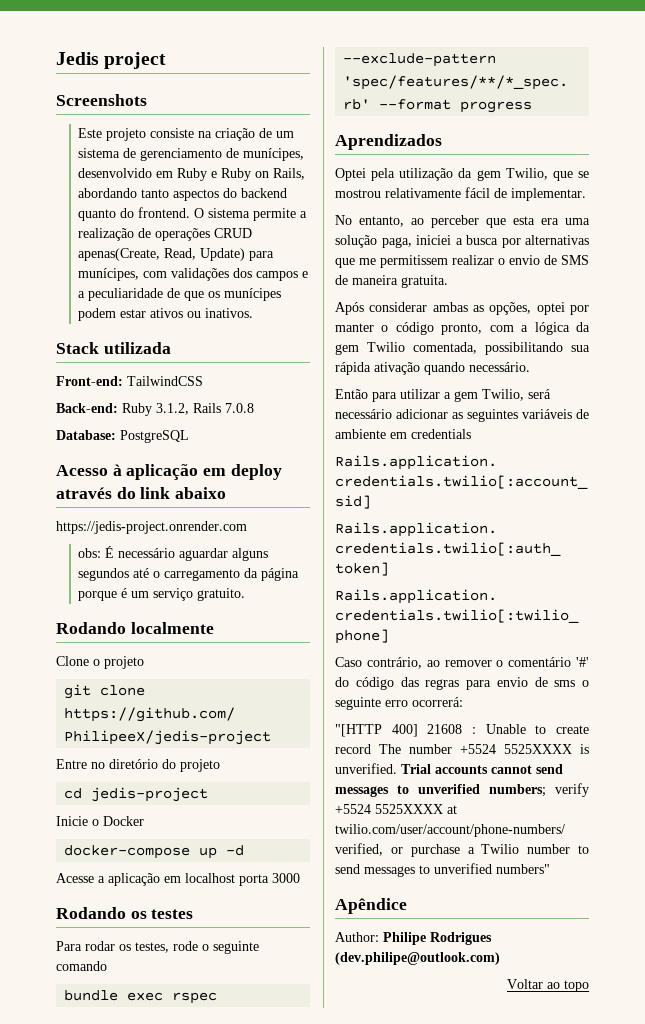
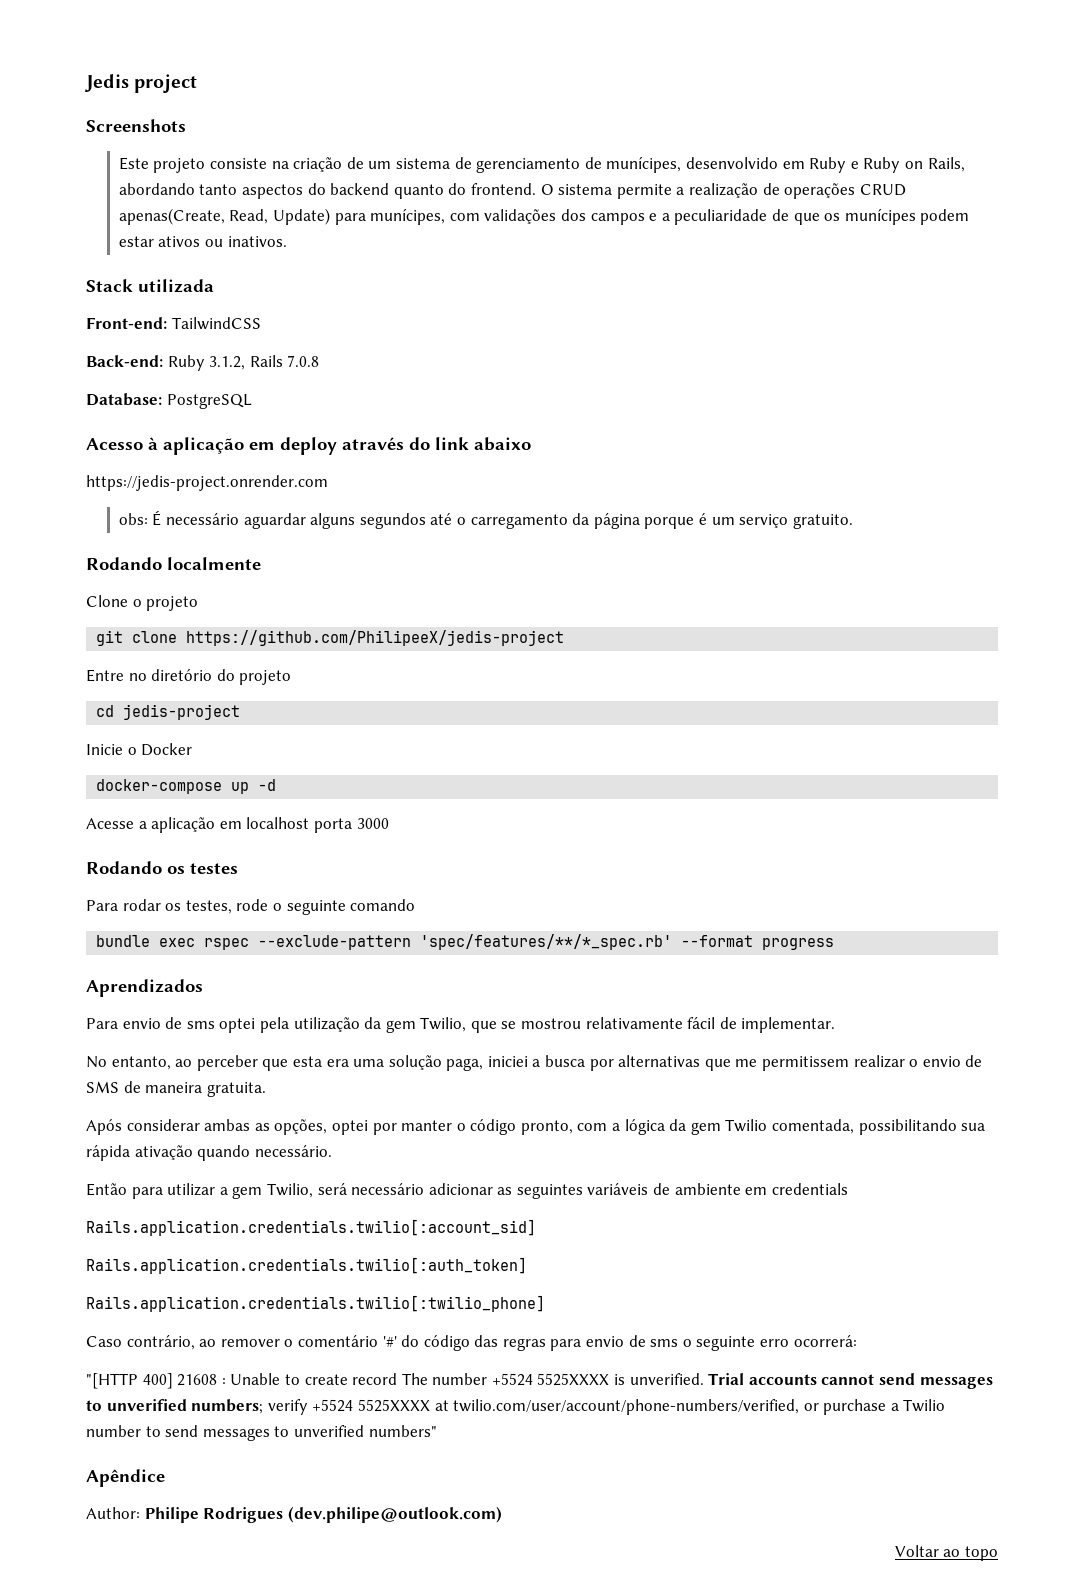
[335,168,366,181] Optei -> [86,1017,256,1033] Para envio de sms optei

